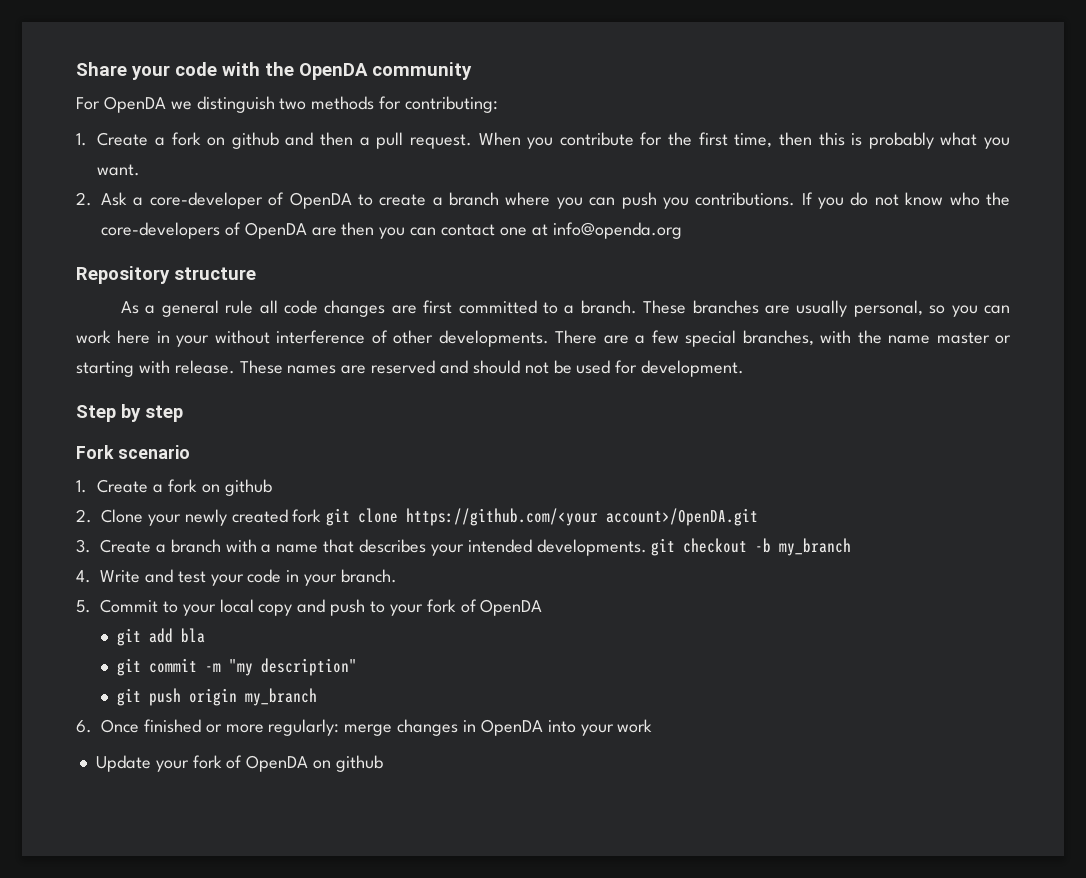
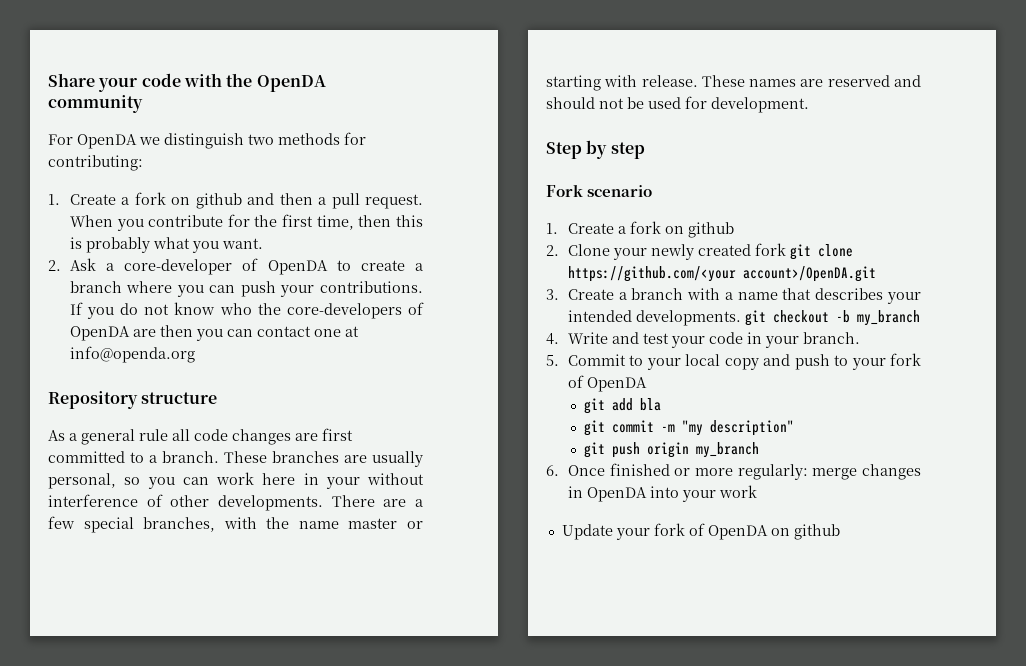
[662,197,689,209] you -> [280,285,315,297] your

